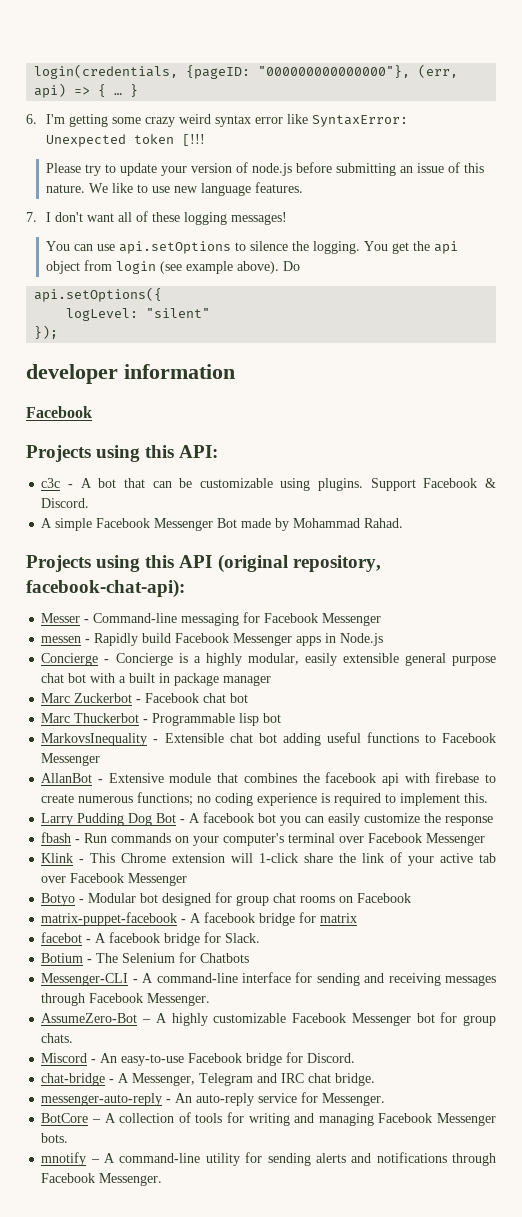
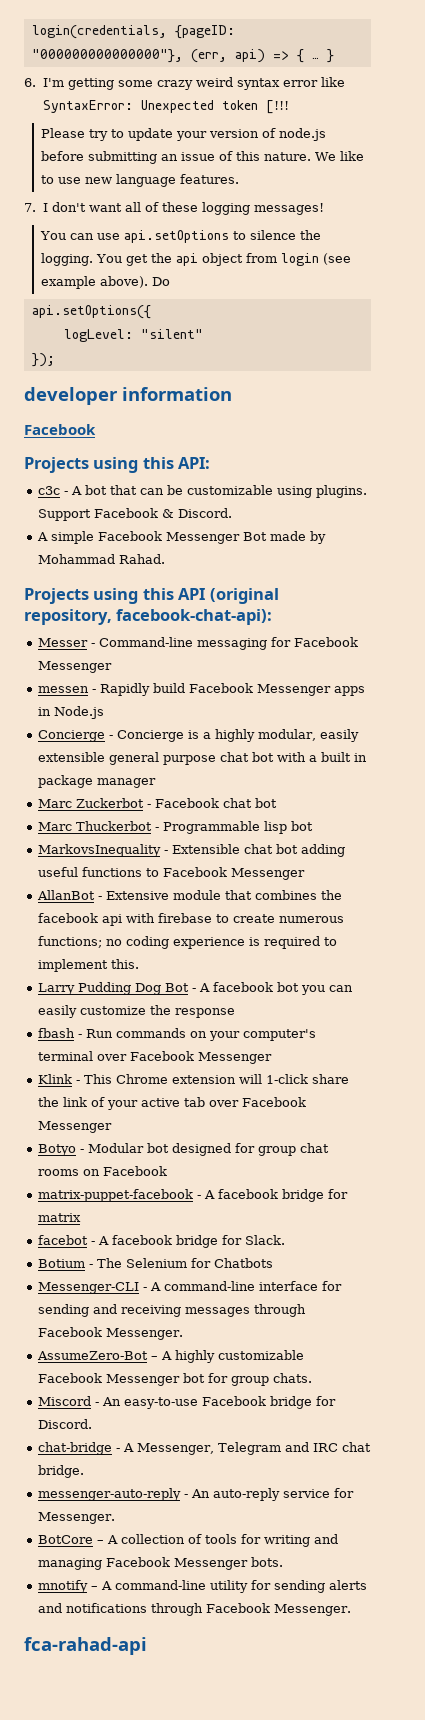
(163, 1179) none -> [24,1637,147,1655] // fca-rahad-api

